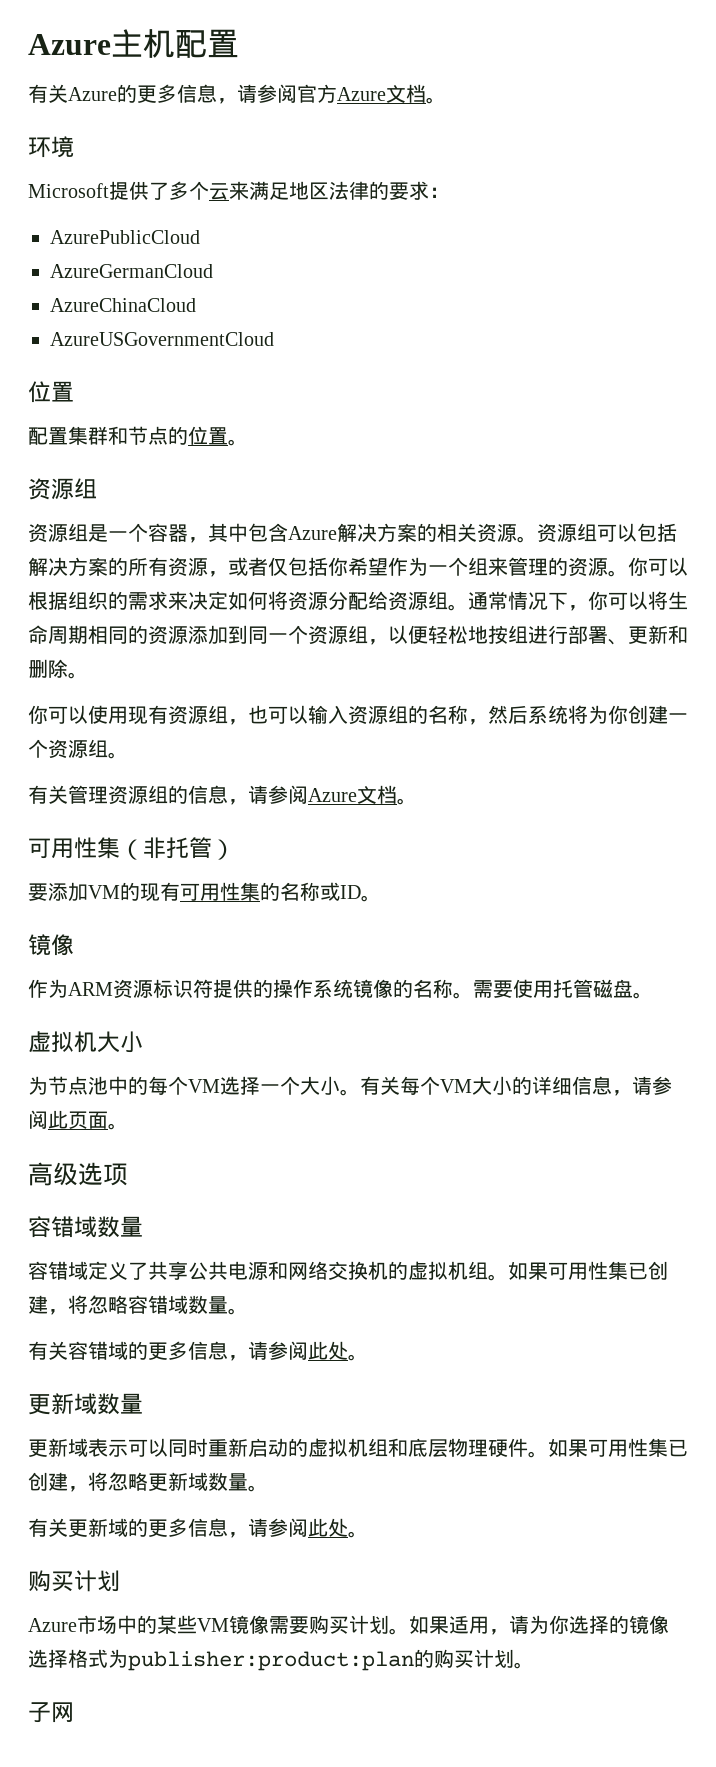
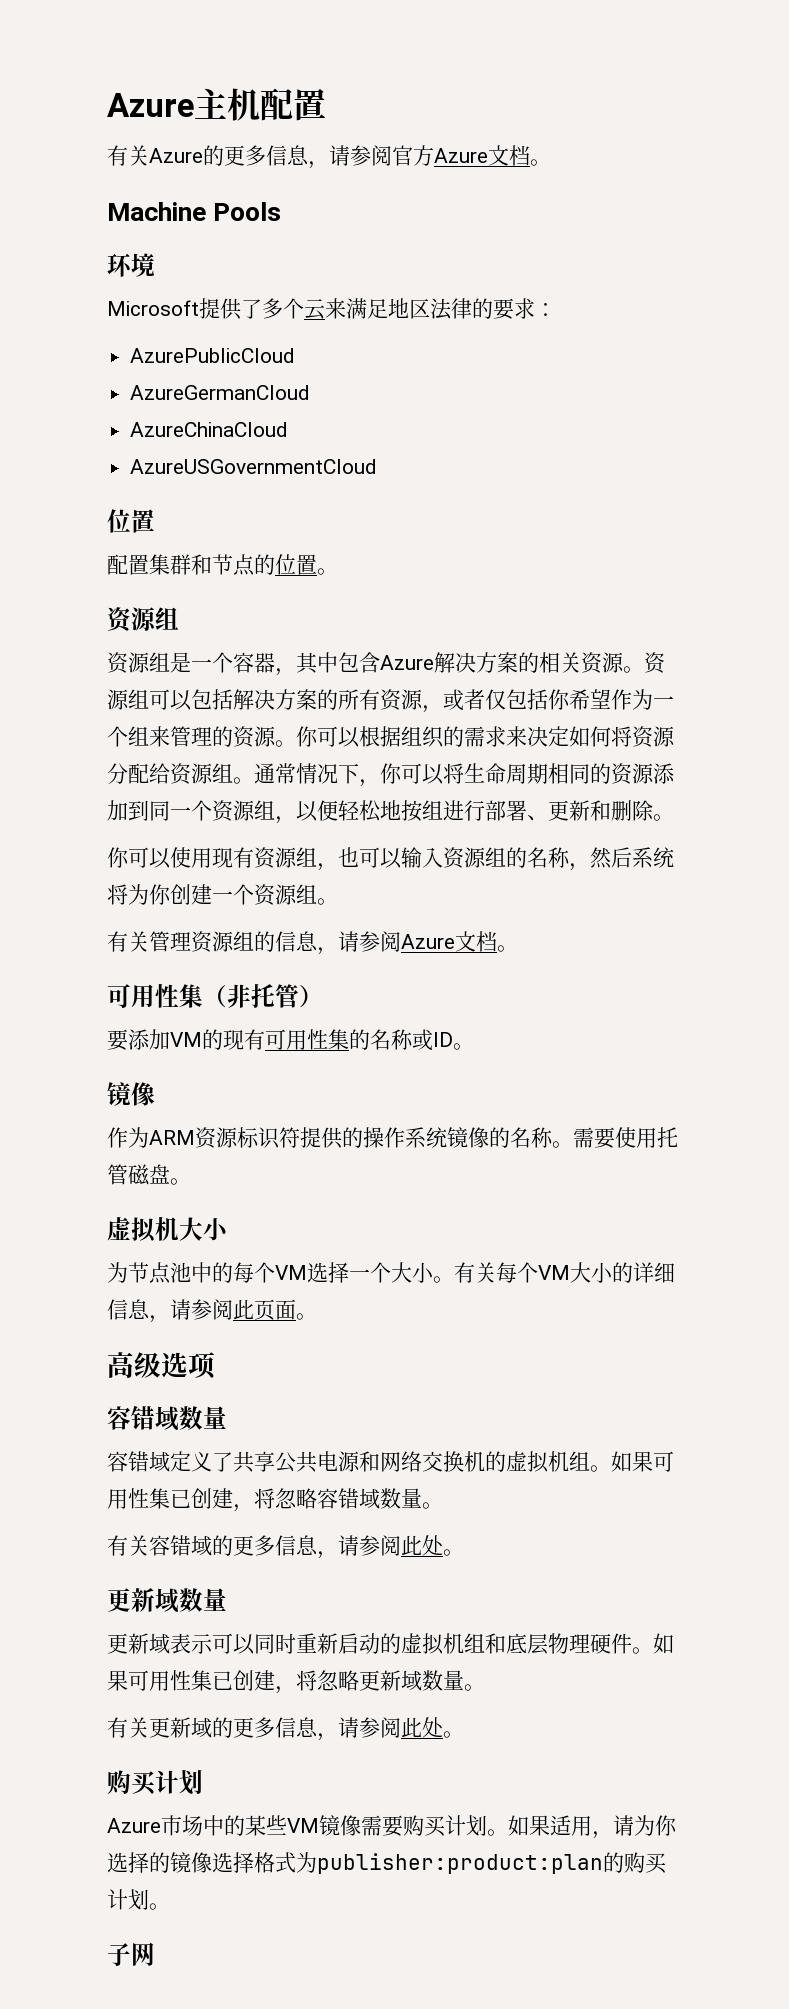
(446, 100) none -> [107,202,282,221] // Machine Pools

